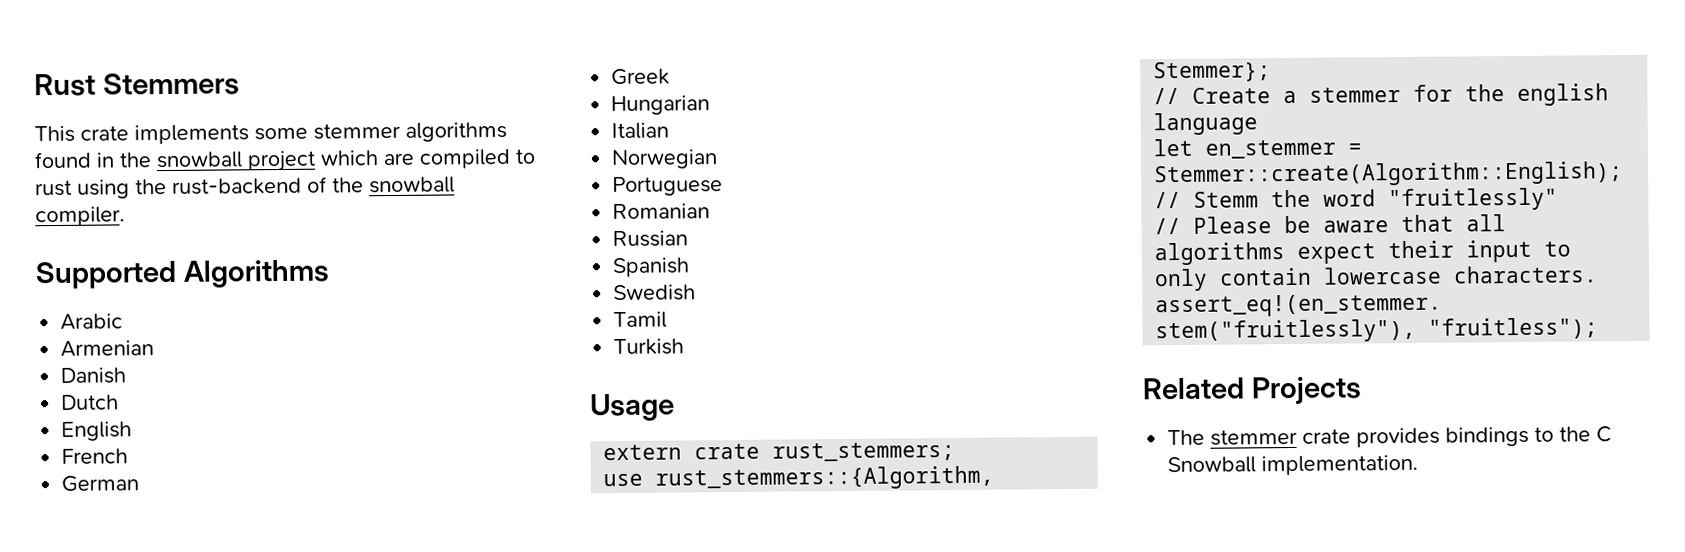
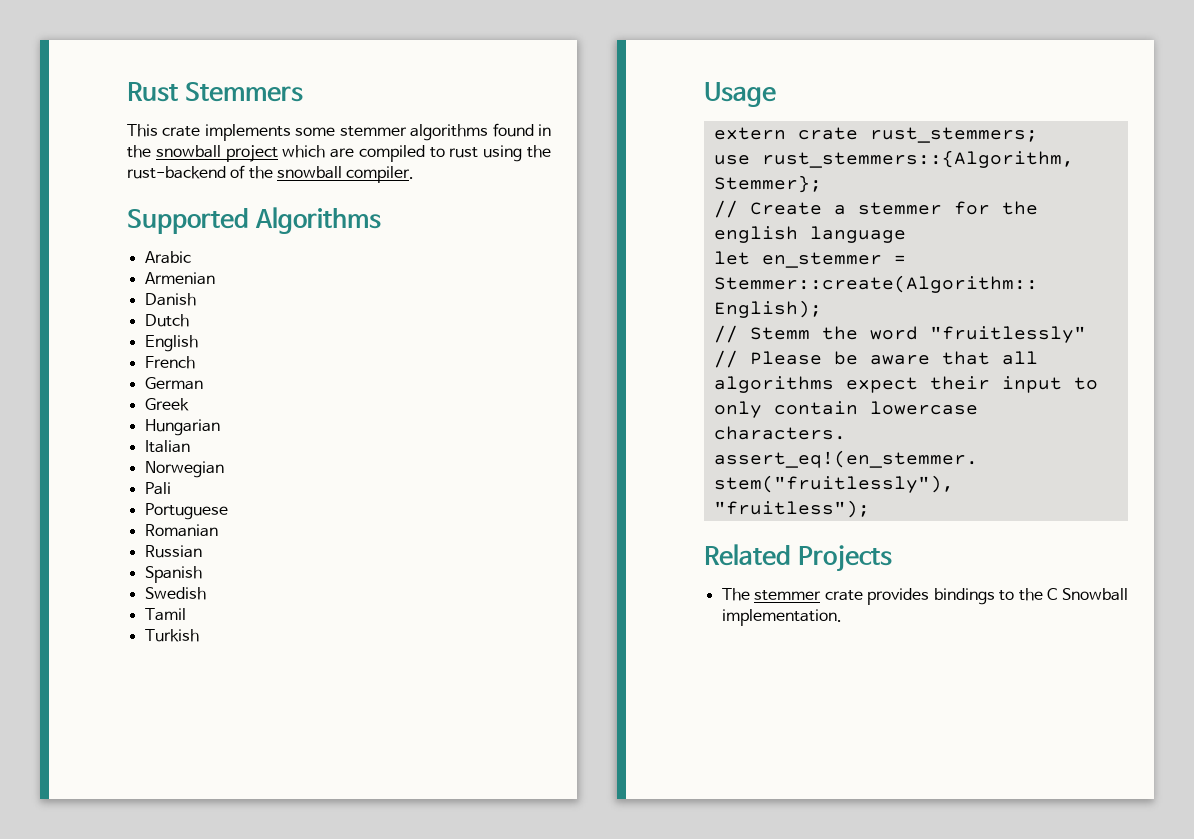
(719, 159) none -> [144,482,171,495] // Pali

